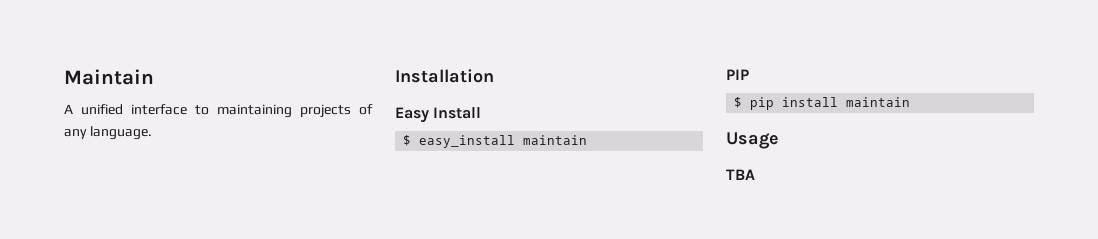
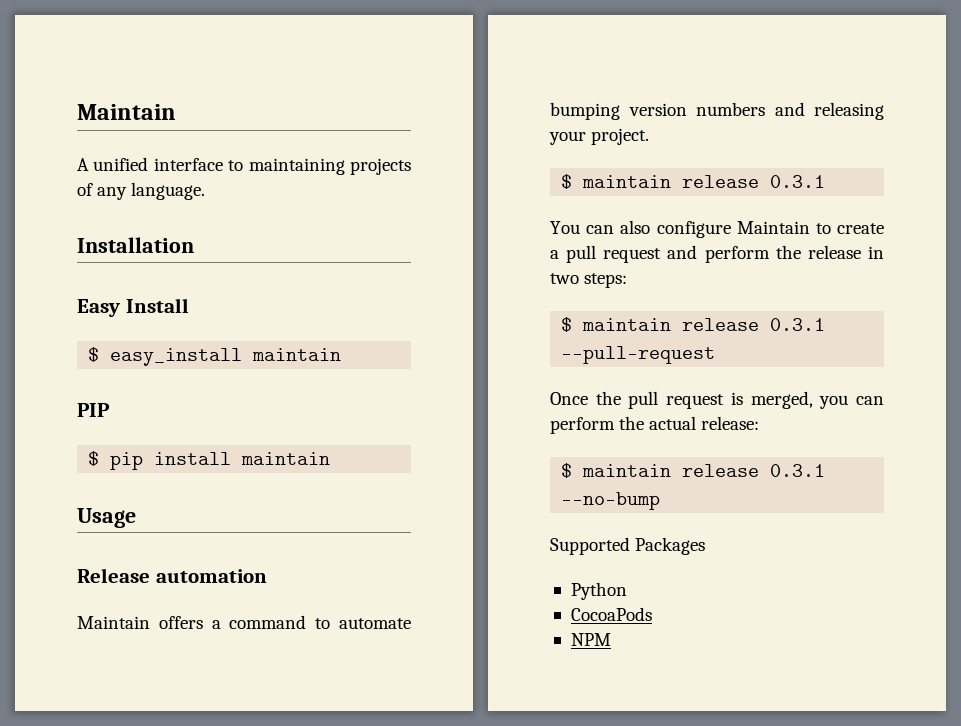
[726,169,755,180] TBA -> [77,568,267,583] [77,615,412,629] [550,102,884,120] [549,128,650,145] [561,174,826,189] [550,220,884,238] [550,245,884,263] [550,273,628,288] [561,317,826,332] [561,346,716,364] [550,391,884,409] [550,416,760,434] [561,463,826,478] [561,492,661,510] [550,537,706,555] [570,582,627,600] [570,607,652,621] [570,633,611,646] Release automation // Maintain offers a command to automate bumping version numbers and releasing your project. // $ maintain release 0.3.1 // You can also configure Maintain to create a pull request and perform the release in two steps: // $ maintain release 0.3.1 --pull-request // Once the pull request is merged, you can perform the actual release: // $ maintain release 0.3.1 --no-bump // Supported Packages // Python // CocoaPods // NPM

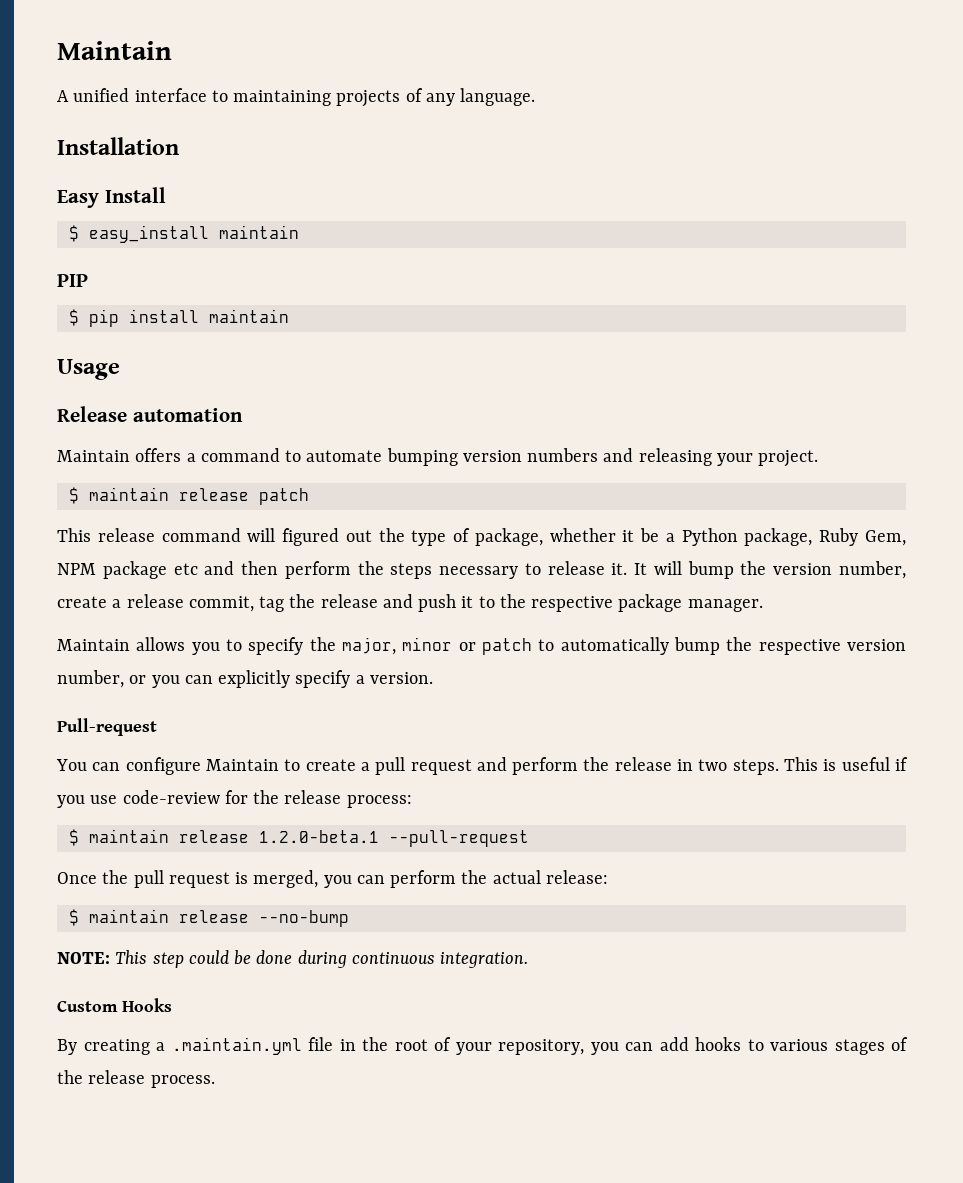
[770,175,826,188] 0.3.1 -> [258,488,309,505] [57,528,906,546] [57,561,906,579] [57,594,763,612] [57,637,906,655] [57,670,433,688] [57,718,157,736] patch // This release command will figured out the type of package, whether it be a Python package, Ruby Gem, NPM package etc and then perform the steps necessary to release it. It will bump the version number, create a release commit, tag the release and push it to the respective package manager. // Maintain allows you to specify the major, minor or patch to automatically bump the respective version number, or you can explicitly specify a version. // Pull-request
[620,220,651,234] also -> (121, 766) none
[584,273,628,288] [561,317,826,332] steps: // $ maintain release 0.3.1 -> [732,757,908,775] [57,790,412,808] [68,829,379,846] steps. This is useful if you use code-review for the release process: // $ maintain release 1.2.0-beta.1
[770,464,826,477] 0.3.1 -> (249, 916) none
[550,537,706,555] [570,582,627,600] [570,607,652,621] [570,633,611,646] Supported Packages // Python // CocoaPods // NPM -> [57,950,529,968] [57,998,172,1012] [57,1037,908,1055] [57,1070,215,1088] NOTE: This step could be done during continuous integration. // Custom Hooks // By creating a .maintain.yml file in the root of your repository, you can add hooks to various stages of the release process.

